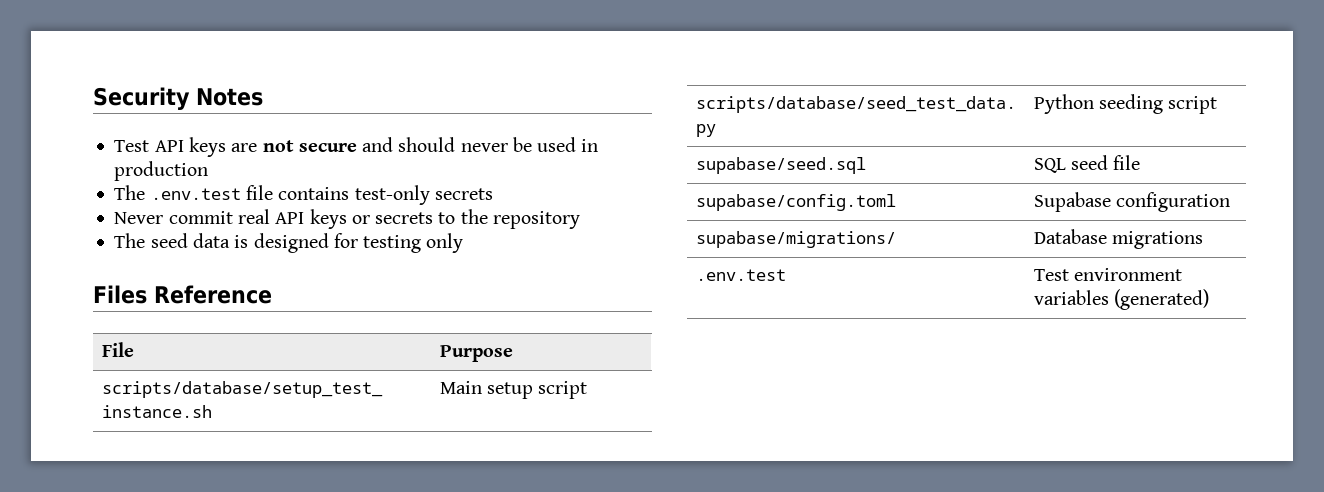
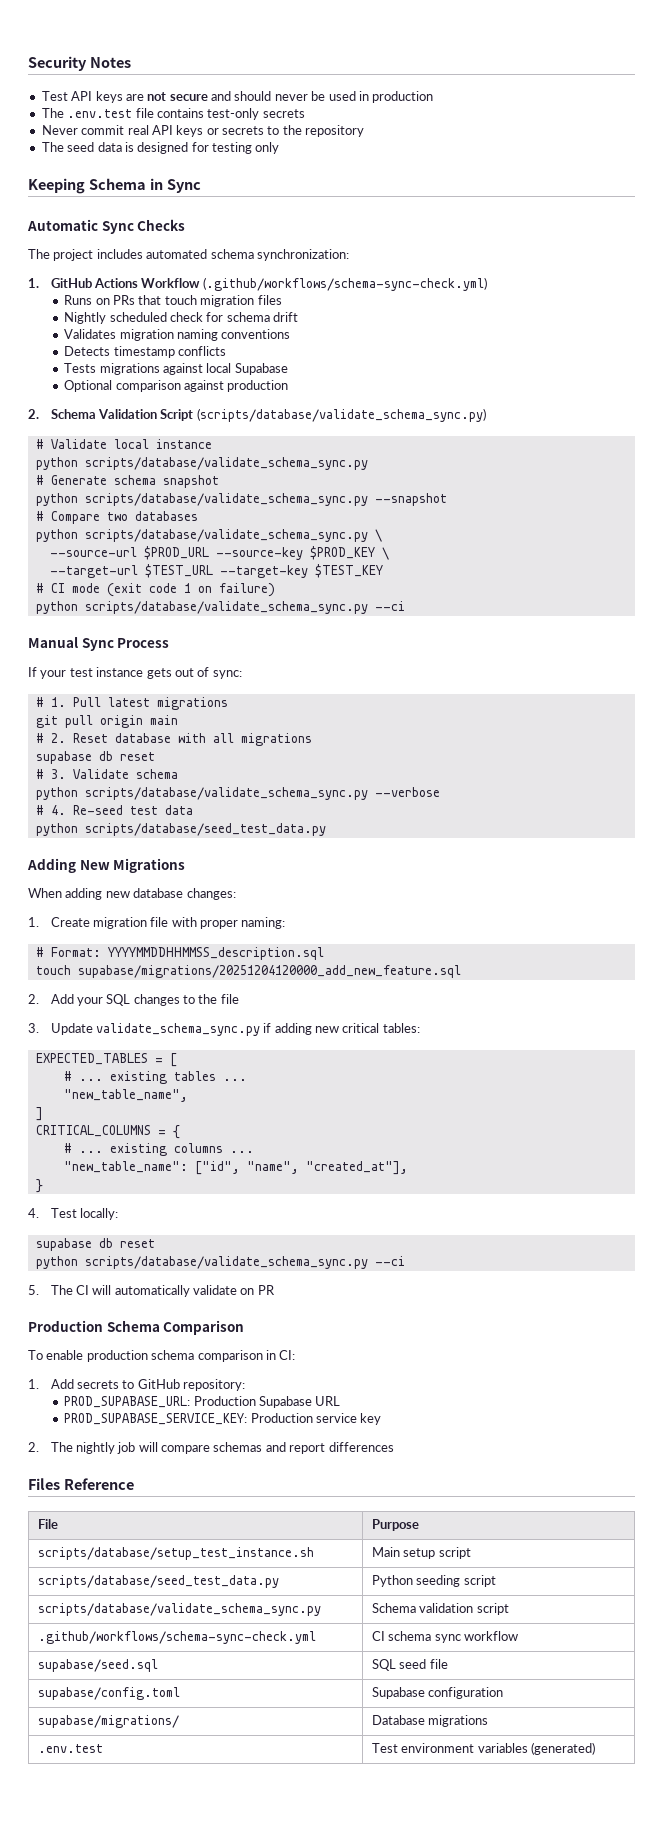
(464, 243) none -> [28,178,201,194] [27,219,186,234] [28,249,349,261] [28,277,487,291] [64,295,282,307] [64,312,299,324] [64,329,291,341] [64,346,227,358] [64,363,288,375] [64,380,289,392] [28,408,486,422] [35,439,212,449] [35,457,368,470] [35,475,219,488] [35,493,447,506] [35,511,198,524] [35,529,382,542] [49,546,389,560] [49,564,383,578] [35,583,275,597] [35,601,405,614] [28,637,170,651] [28,667,242,679] [35,697,228,710] [35,715,178,728] [35,733,312,746] [35,751,155,764] [35,769,178,779] [35,787,440,800] [35,805,193,815] [35,823,326,836] [27,858,186,873] [28,888,236,900] [28,917,286,929] [35,947,324,960] [35,965,461,978] [28,994,239,1006] [28,1023,420,1036] [35,1053,177,1067] [63,1071,247,1084] [63,1089,188,1102] [35,1107,43,1121] [35,1125,180,1139] [63,1143,254,1156] [63,1161,408,1175] [35,1179,43,1193] [28,1208,118,1220] [35,1238,155,1251] [35,1256,405,1269] [28,1285,275,1297] [28,1320,245,1335] [28,1350,296,1362] [28,1379,246,1391] [64,1396,341,1408] [64,1413,382,1425] [28,1442,394,1454] // Keeping Schema in Sync // Automatic Sync Checks // The project includes automated schema synchronization: // 1. GitHub Actions Workflow (.github/workflows/schema-sync-check.yml) // Runs on PRs that touch migration files // Nightly scheduled check for schema drift // Validates migration naming conventions // Detects timestamp conflicts // Tests migrations against local Supabase // Optional comparison against production // 2. Schema Validation Script (scripts/database/validate_schema_sync.py) // # Validate local instance // python scripts/database/validate_schema_sync.py // # Generate schema snapshot // python scripts/database/validate_schema_sync.py --snapshot // # Compare two databases // python scripts/database/validate_schema_sync.py \ // --source-url $PROD_URL --source-key $PROD_KEY \ // --target-url $TEST_URL --target-key $TEST_KEY // # CI mode (exit code 1 on failure) // python scripts/database/validate_schema_sync.py --ci // Manual Sync Process // If your test instance gets out of sync: // # 1. Pull latest migrations // git pull origin main // # 2. Reset database with all migrations // supabase db reset // # 3. Validate schema // python scripts/database/validate_schema_sync.py --verbose // # 4. Re-seed test data // python scripts/database/seed_test_data.py // Adding New Migrations // When adding new database changes: // 1. Create migration file with proper naming: // # Format: YYYYMMDDHHMMSS_description.sql // touch supabase/migrations/20251204120000_add_new_feature.sql // 2. Add your SQL changes to the file // 3. Update validate_schema_sync.py if adding new critical tables: // EXPECTED_TABLES = [ // # ... existing tables ... // "new_table_name", // ] // CRITICAL_COLUMNS = { // # ... existing columns ... // "new_table_name": ["id", "name", "created_at"], // } // 4. Test locally: // supabase db reset // python scripts/database/validate_schema_sync.py --ci // 5. The CI will automatically validate on PR // Production Schema Comparison // To enable production schema comparison in CI: // 1. Add secrets to GitHub repository: // PROD_SUPABASE_URL: Production Supabase URL // PROD_SUPABASE_SERVICE_KEY: Production service key // 2. The nightly job will compare schemas and report differences
(1218, 105) none -> [37,1603,321,1616] [371,1603,509,1615] [37,1631,316,1644] [371,1631,518,1643] // scripts/database/validate_schema_sync.py | Schema validation script // .github/workflows/schema-sync-check.yml | CI schema sync workflow

